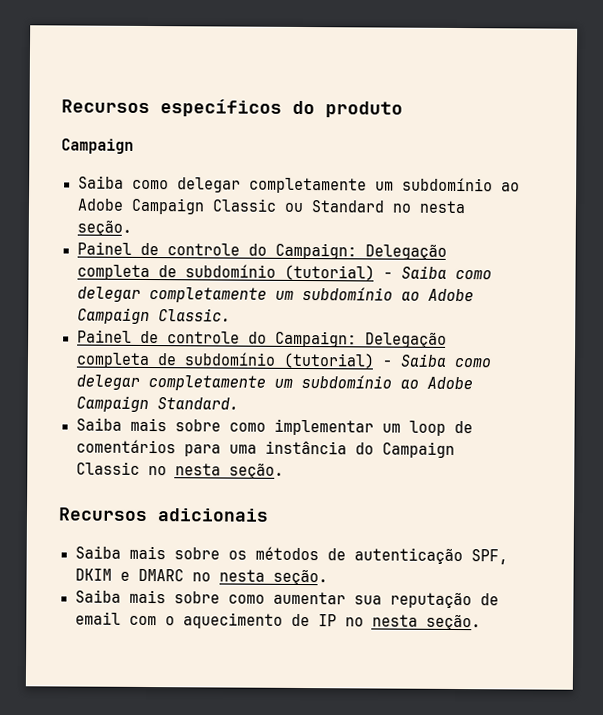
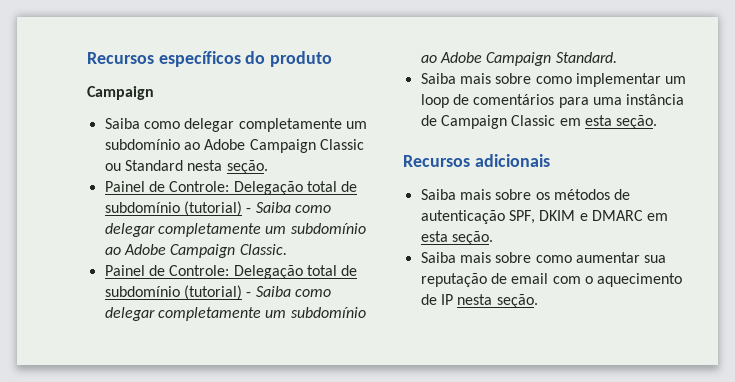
[391,203,411,213] no -> (183, 165) none
[166,242,447,260] [76,264,150,281] controle do Campaign: Delegação completa -> [169,181,337,195] Controle: Delegação total
[166,330,447,348] [75,352,150,369] controle do Campaign: Delegação completa -> [169,265,337,279] Controle: Delegação total
[354,441,455,458] [75,461,221,476] do Campaign Classic no nesta -> [420,115,612,129] de Campaign Classic em esta
[191,569,265,582] no nesta -> [647,213,669,221] [420,231,448,242] em esta
[344,617,364,627] no -> (453, 299) none

